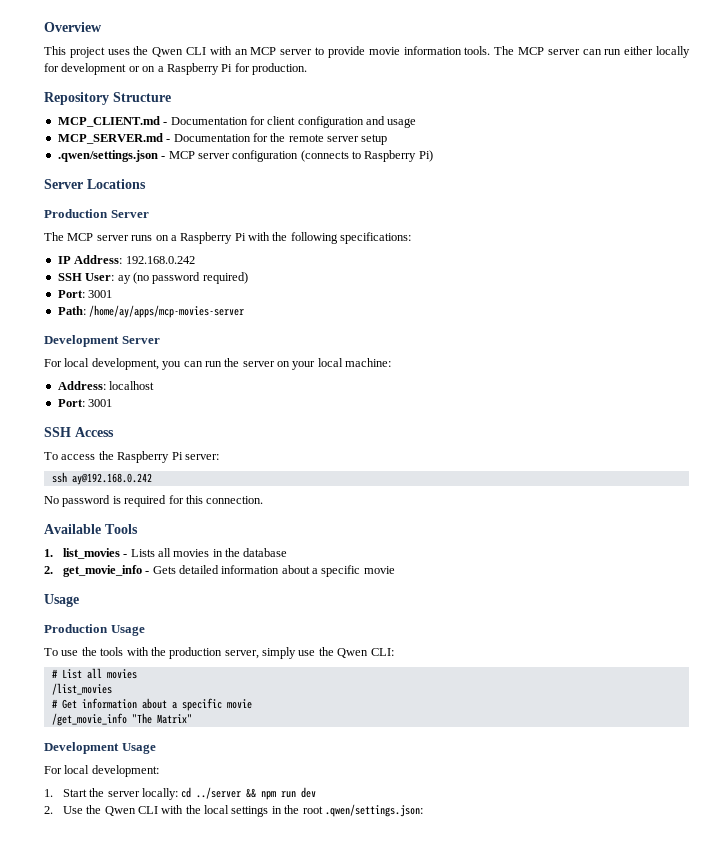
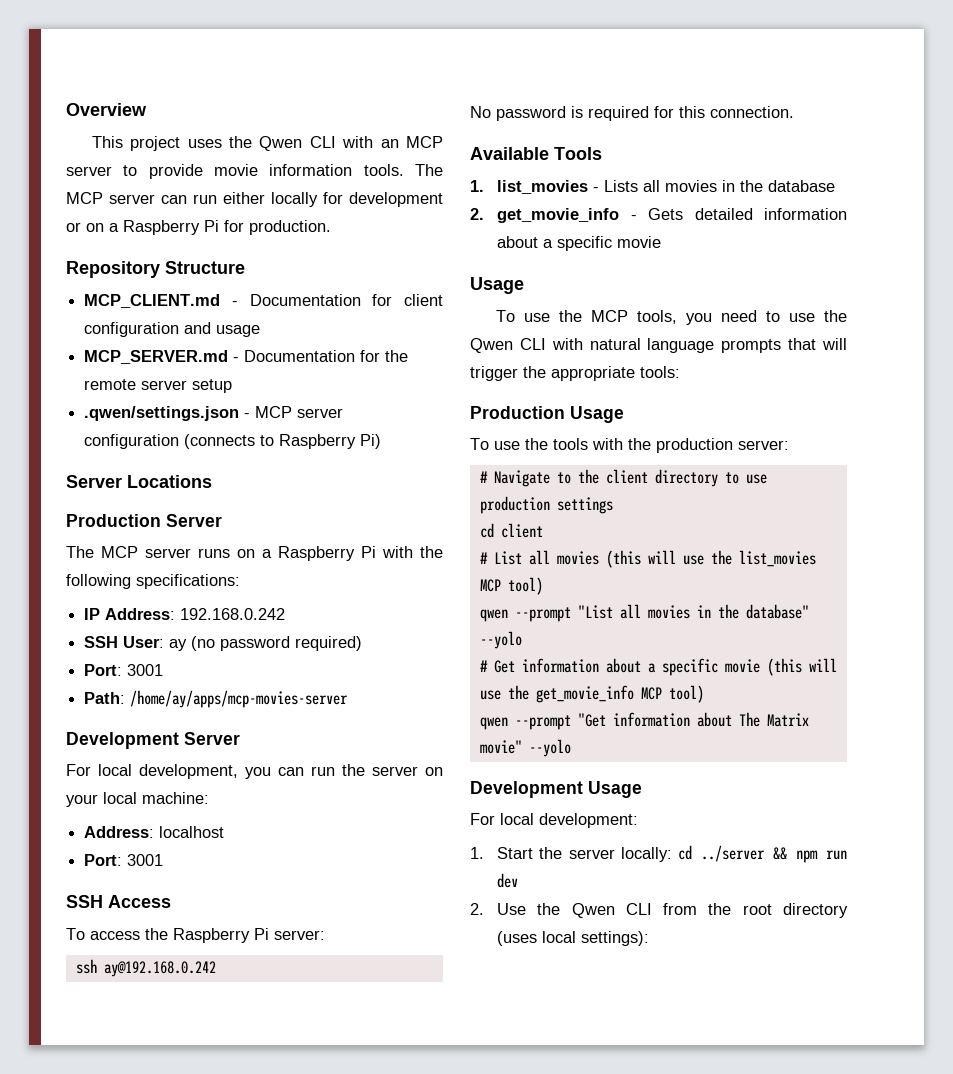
(79, 600) none -> [495,310,847,325] [470,338,847,353] [470,366,680,381] // To use the MCP tools, you need to use the Qwen CLI with natural language prompts that will trigger the appropriate tools:
[224,647,394,659] [51,668,137,679] [51,683,112,695] server, simply use the Qwen CLI: // # List all movies // /list_movies -> [738,440,789,450] [479,469,767,487] [479,496,613,514] [479,523,543,538] [479,550,816,568] [479,577,543,595] [479,604,809,622] [479,631,522,649] server: // # Navigate to the client directory to use production settings // cd client // # List all movies (this will use the list_movies MCP tool) // qwen --prompt "List all movies in the database" --yolo
[51,713,192,726] // /get_movie_info "The Matrix" -> [766,658,837,676] [479,685,704,703] [479,712,809,730] [479,739,571,757] (this will use the get_movie_info MCP tool) // qwen --prompt "Get information about The Matrix movie" --yolo
[161,804,423,817] with the local settings in the root .qwen/settings.json: -> [663,903,848,918] [496,931,649,946] from the root directory (uses local settings):

